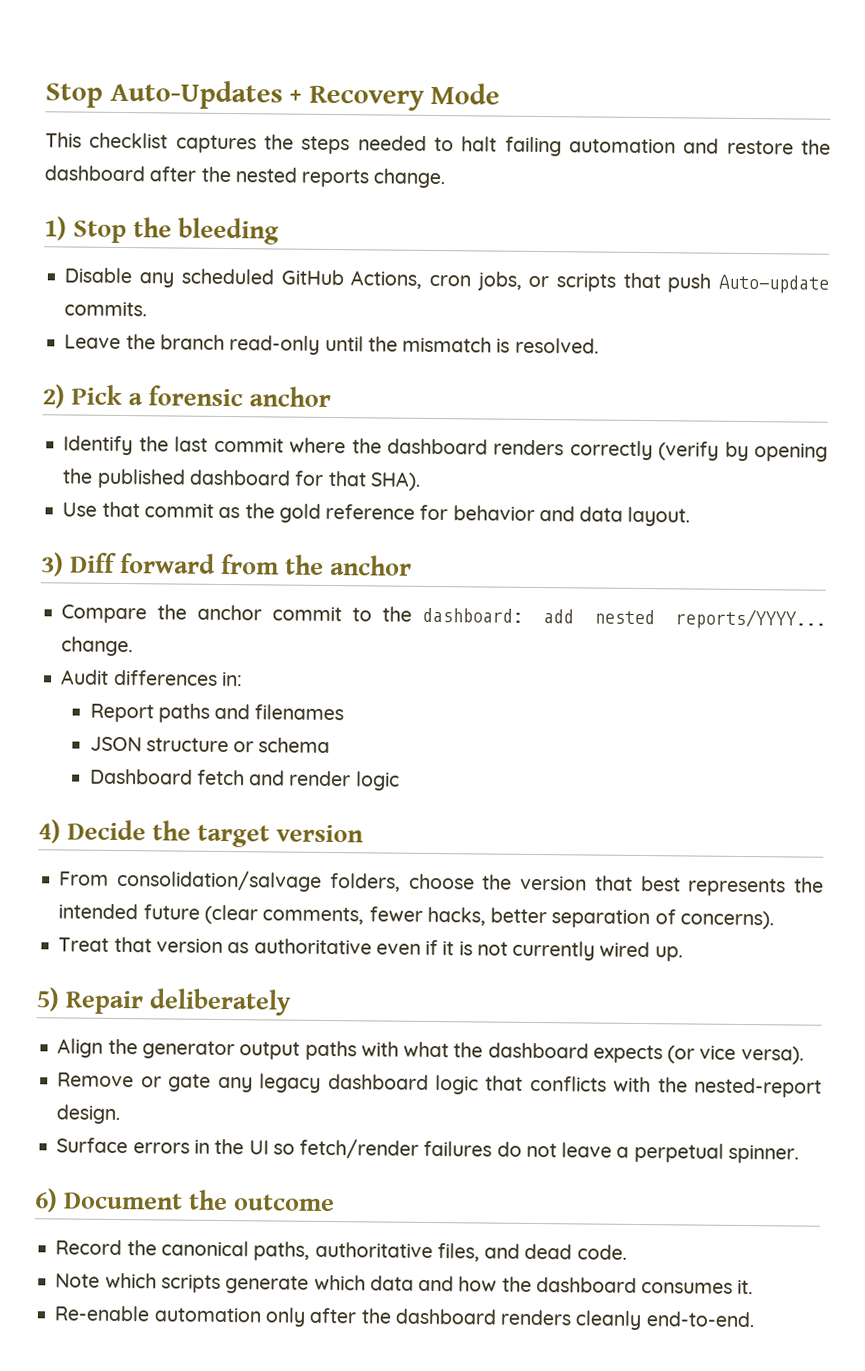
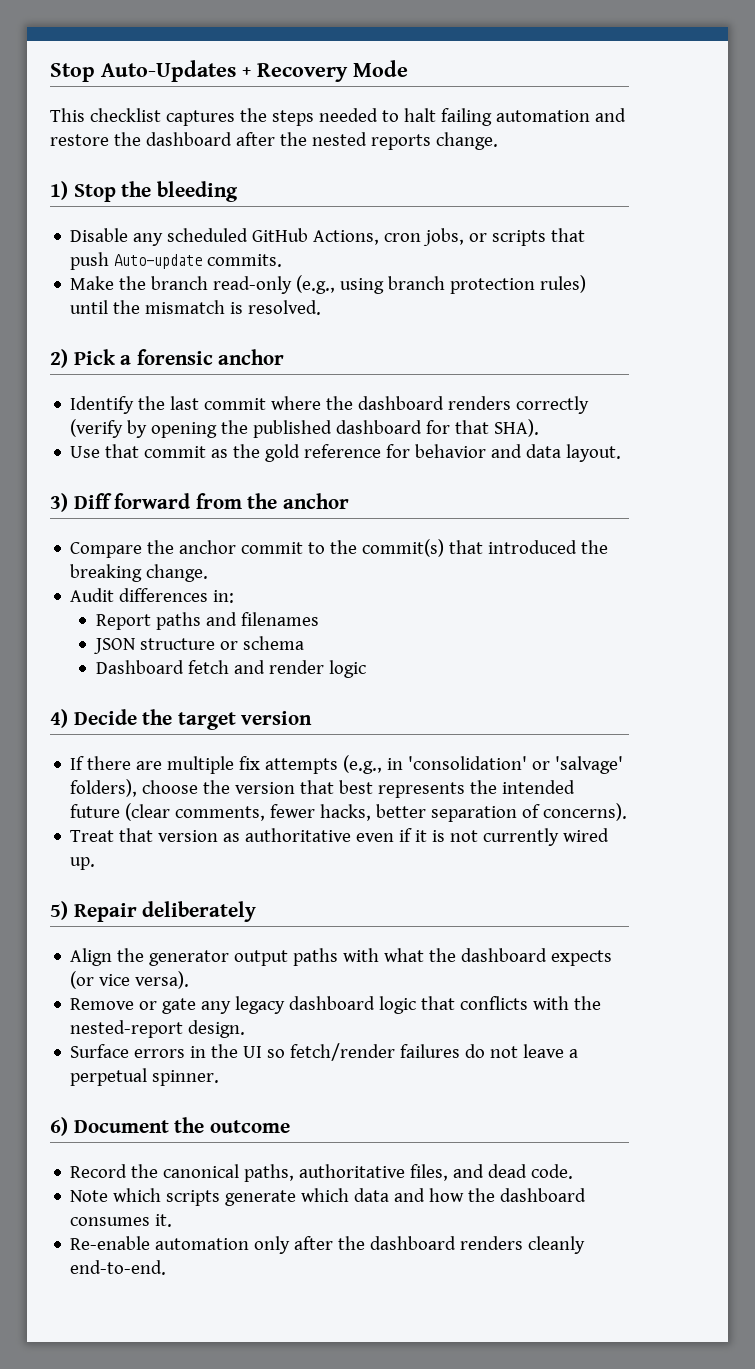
[64,334,122,349] Leave -> [70,276,115,290] Make
(321, 345) none -> [296,275,587,294] (e.g., using branch protection rules)
[422,607,826,630] dashboard: add nested reports/YYYY... -> [362,539,609,557] [70,564,143,582] commit(s) that introduced the breaking
[59,869,401,892] From consolidation/salvage folders, -> [70,755,624,774] [70,779,138,797] If there are multiple fix attempts (e.g., in 'consolidation' or 'salvage' folders),

